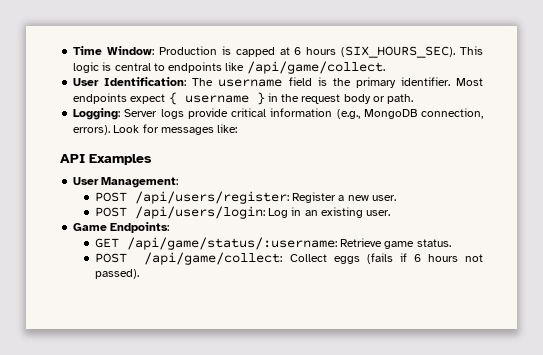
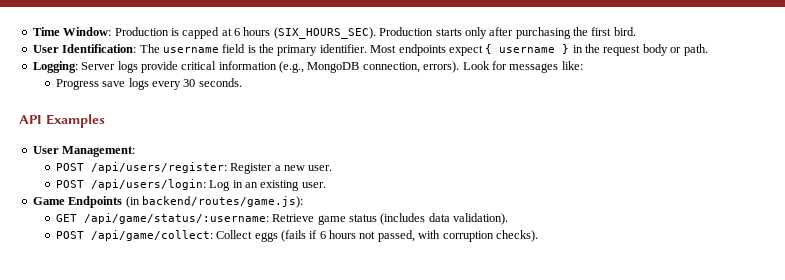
[460,46,484,55] [73,61,385,74] This logic is central to endpoints like /api/game/collect. -> [379,27,636,39] Production starts only after purchasing the first bird.
(238, 128) none -> [55,78,242,90] // Progress save logs every 30 seconds.
[110,222,170,233] Endpoints: -> [68,196,303,208] Endpoints (in backend/routes/game.js):
[416,239,451,247] status. -> [348,213,509,225] status (includes data validation).
[94,269,139,279] passed). -> [377,230,538,242] passed, with corruption checks).

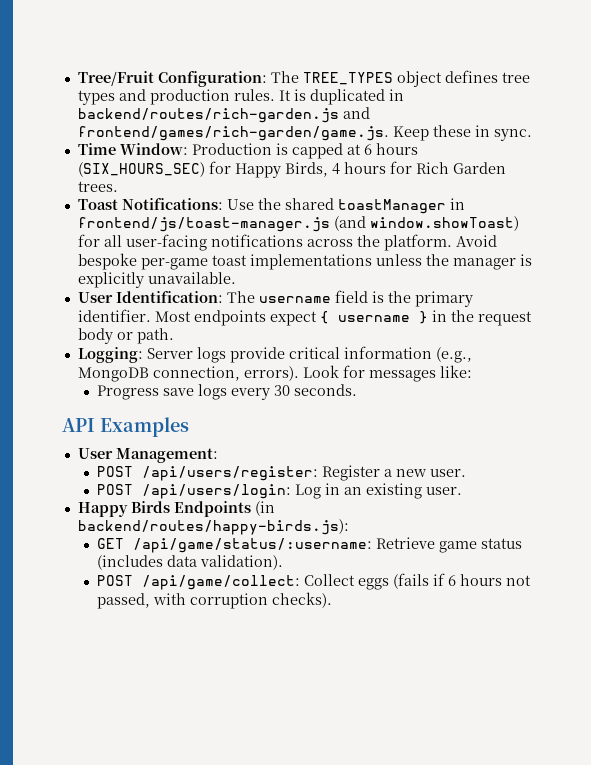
(32, 31) none -> [77,70,530,87] [77,89,404,105] [77,107,370,123] [77,125,532,141] Tree/Fruit Configuration: The TREE_TYPES object defines tree types and production rules. It is duplicated in backend/routes/rich-garden.js and frontend/games/rich-garden/game.js. Keep these in sync. //
[273,27,636,39] (SIX_HOURS_SEC). Production starts only after purchasing the first bird. -> [77,161,506,178] [77,181,118,192] [77,198,465,214] [77,216,519,232] [77,234,497,251] [77,253,532,270] [77,272,236,288] (SIX_HOURS_SEC) for Happy Birds, 4 hours for Rich Garden trees. // Toast Notifications: Use the shared toastManager in frontend/js/toast-manager.js (and window.showToast) for all user-facing notifications across the platform. Avoid bespoke per-game toast implementations unless the manager is explicitly unavailable.
[32,197,65,205] Game -> [77,501,170,517] Happy Birds
[141,196,303,208] backend/routes/game.js): -> [77,519,349,535] backend/routes/happy-birds.js):

